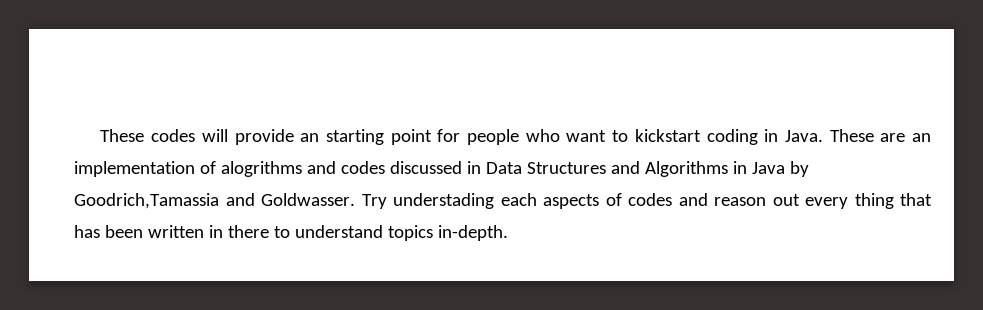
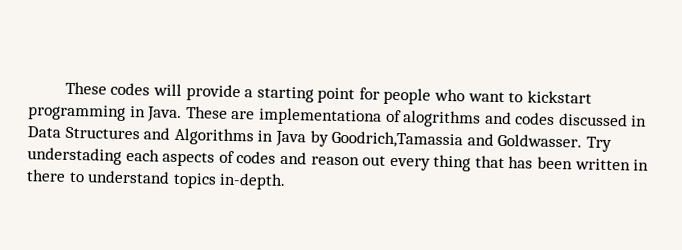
[300,133,320,142] an -> [244,89,254,98] a
[706,129,758,145] coding -> [28,104,126,121] programming
[912,133,932,142] [74,161,195,177] an implementation -> [258,107,382,126] implementationa

